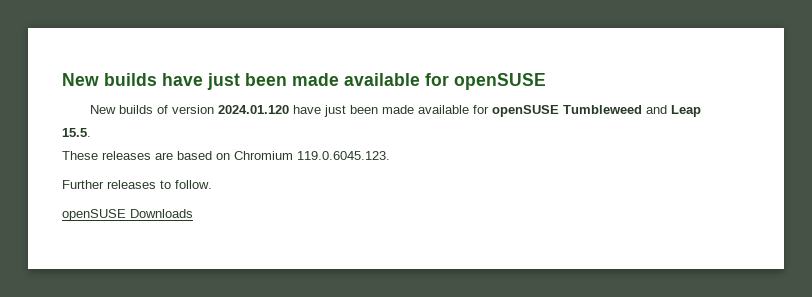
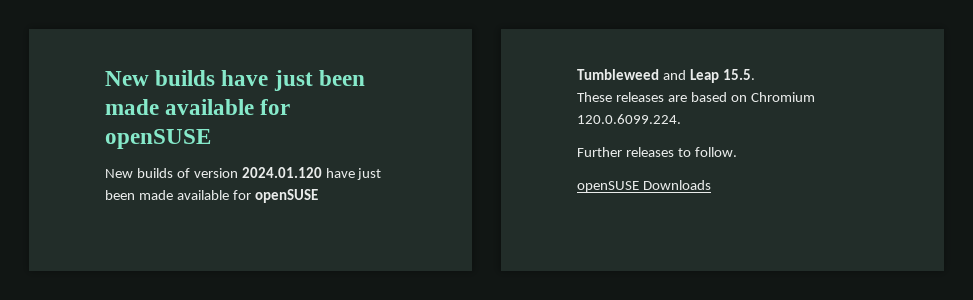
[297,151,390,160] 119.0.6045.123. -> [577,114,681,124] 120.0.6099.224.

